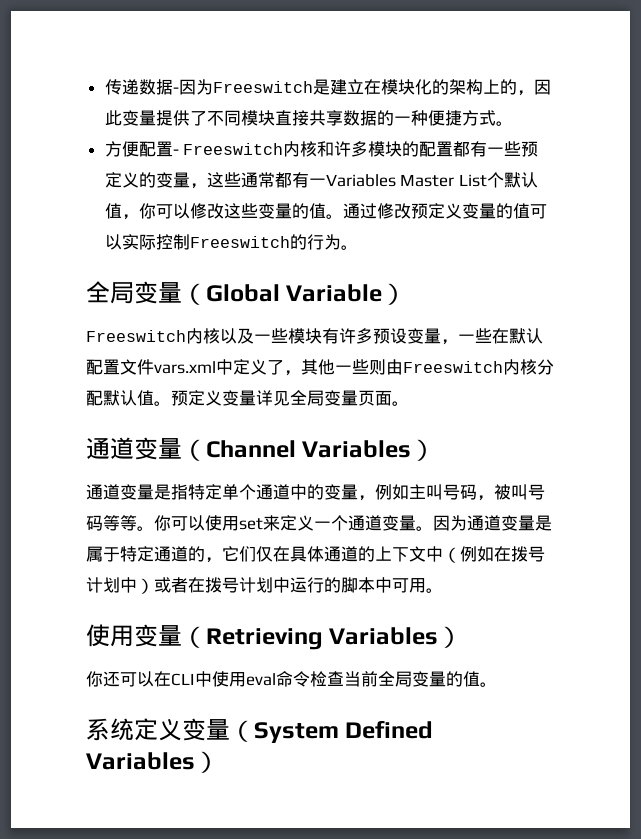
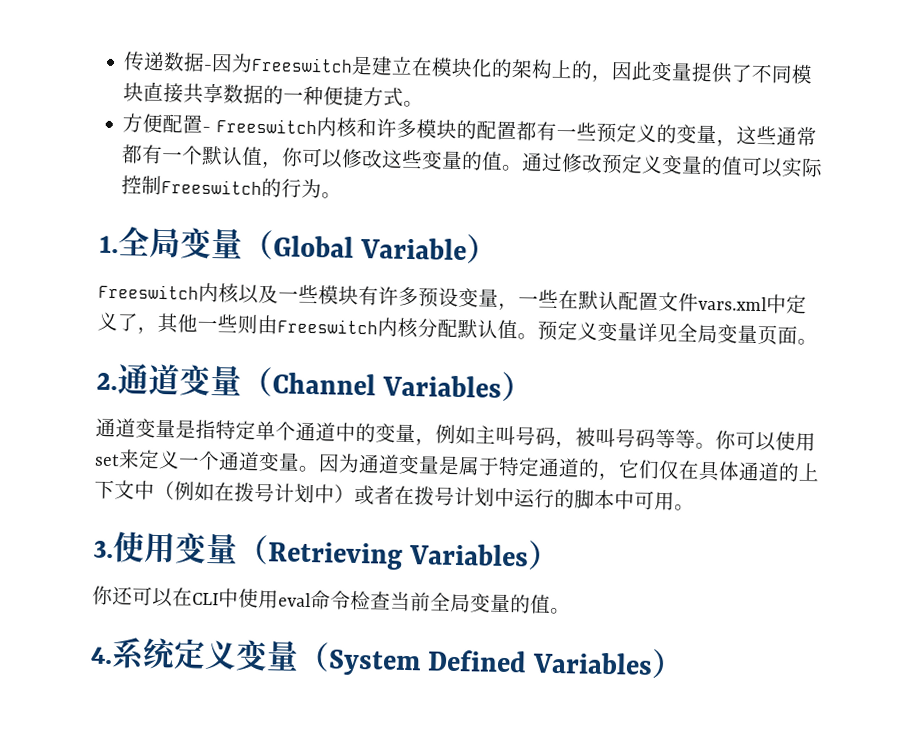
[325,174,487,187] Variables Master List -> (184, 157) none
(358, 247) none -> [99,235,119,254] 1.
(409, 403) none -> [96,372,118,391] 2.
(443, 590) none -> [93,540,114,559] 3.
(497, 684) none -> [90,646,113,665] 4.

